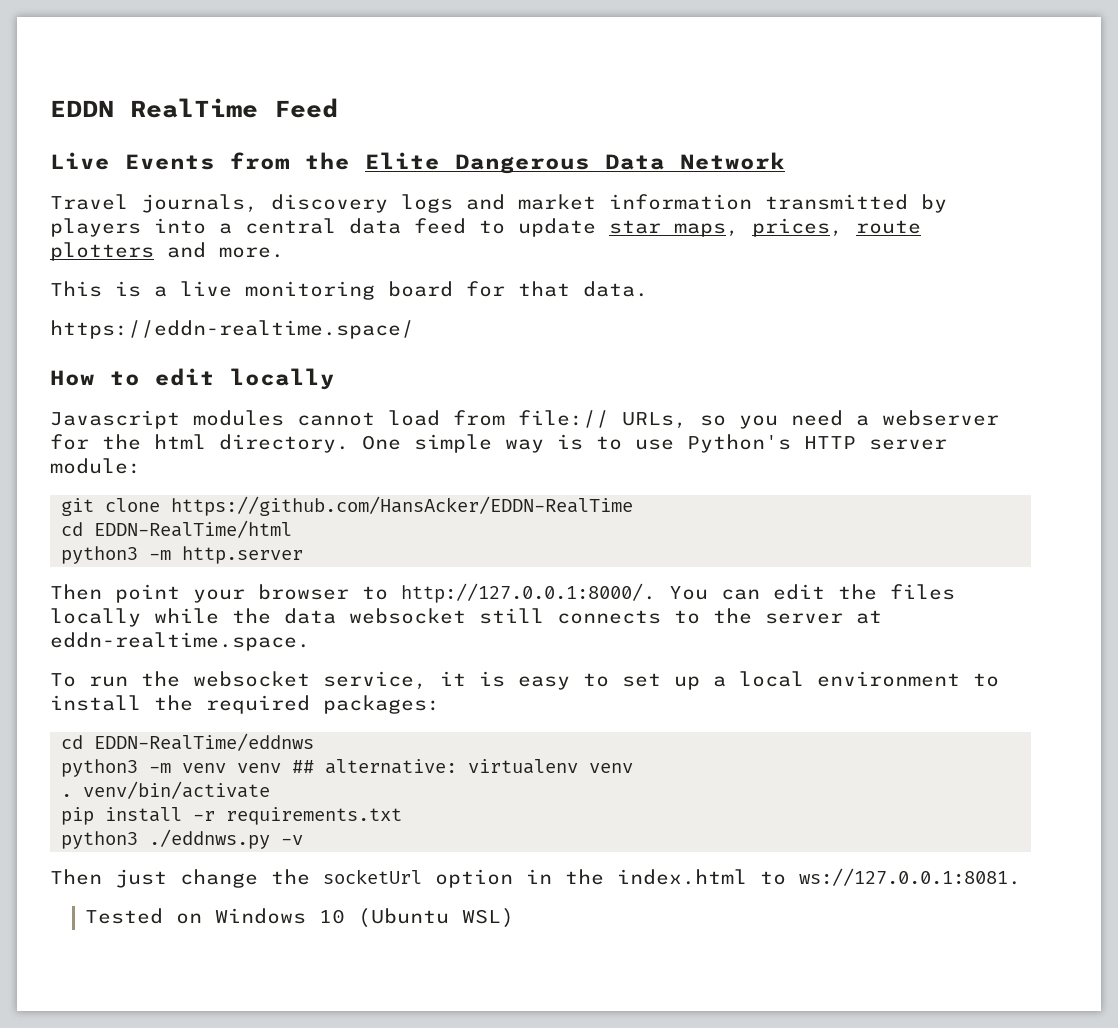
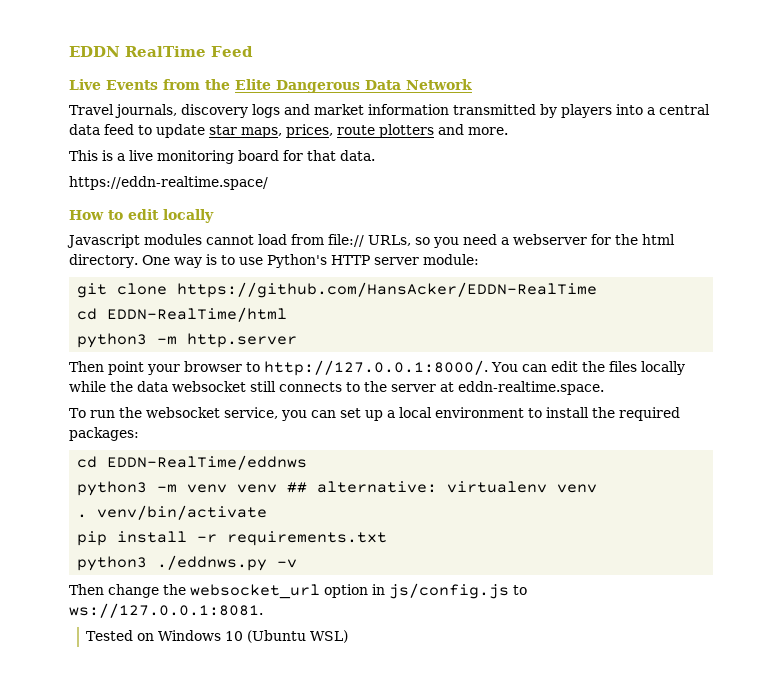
[414,434,492,453] simple -> (170, 260) none
[440,671,609,690] it is easy to -> [280,410,336,421] you can
[115,869,167,888] just -> (104, 589) none
[323,869,422,884] socketUrl -> [190,584,320,599] websocket_url
[565,869,747,885] the index.html -> [389,583,509,599] js/config.js

